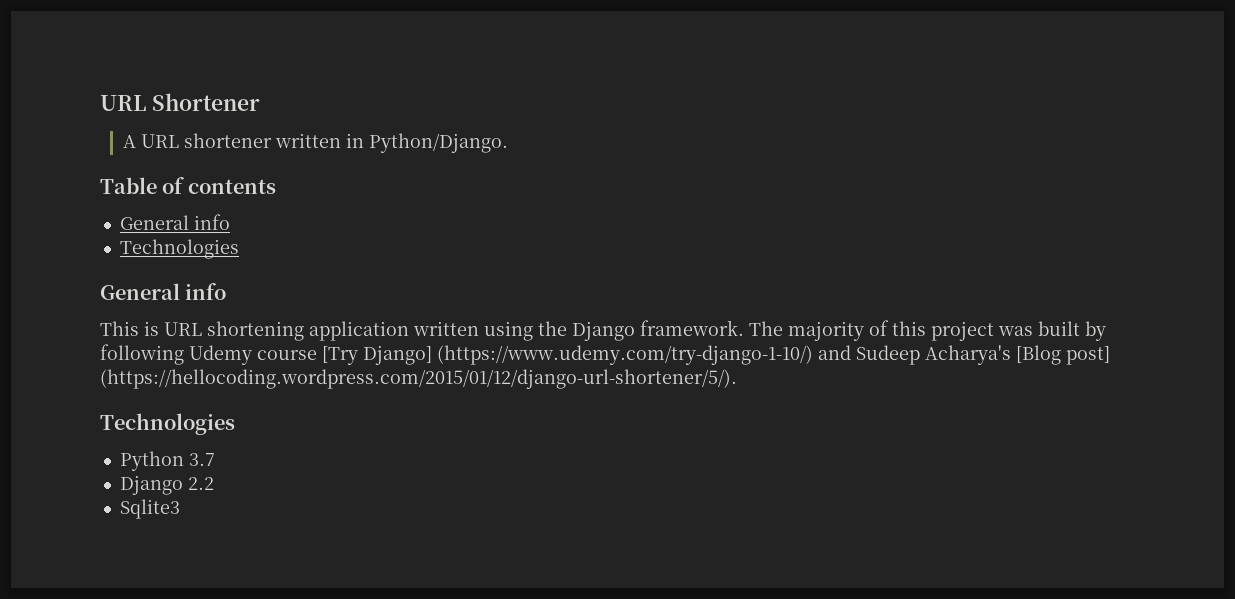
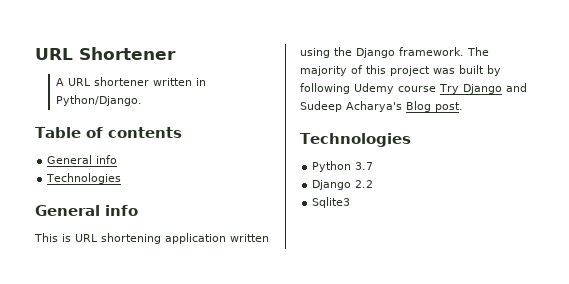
[322,345,1110,365] [100,369,737,389] [Try Django] (https://www.udemy.com/try-django-1-10/) and Sudeep Acharya's [Blog post] (https://hellocoding.wordpress.com/2015/01/12/django-url-shortener/5/). -> [439,83,527,94] [300,101,463,112] Try Django and Sudeep Acharya's Blog post.

